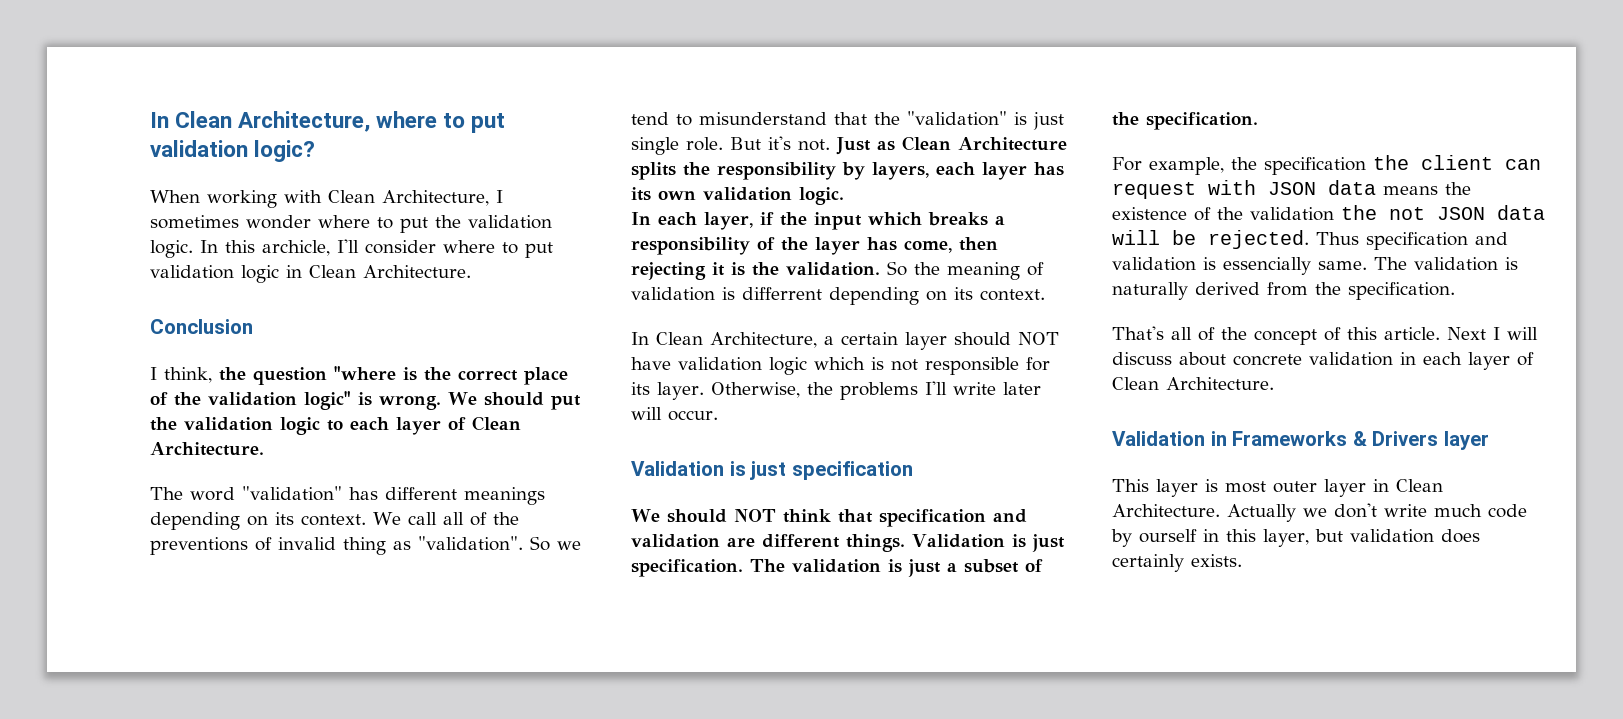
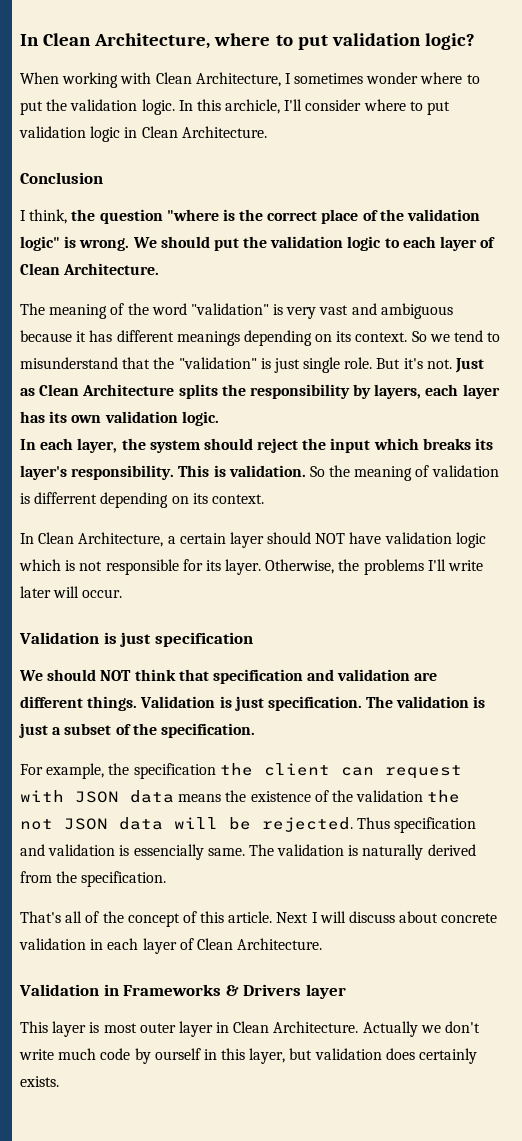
[190,486,342,501] word "validation" -> [49,303,453,319] [20,330,87,342] meaning of the word "validation" is very vast and ambiguous because it
[373,512,519,526] [150,536,523,555] We call all of the preventions of invalid thing as "validation". -> (408, 337) none
[759,212,1005,230] [631,237,998,255] [631,262,779,280] if the input which breaks a responsibility of the layer has come, then rejecting it is the -> [121,438,494,453] [20,465,226,480] the system should reject the input which breaks its layer's responsibility. This is

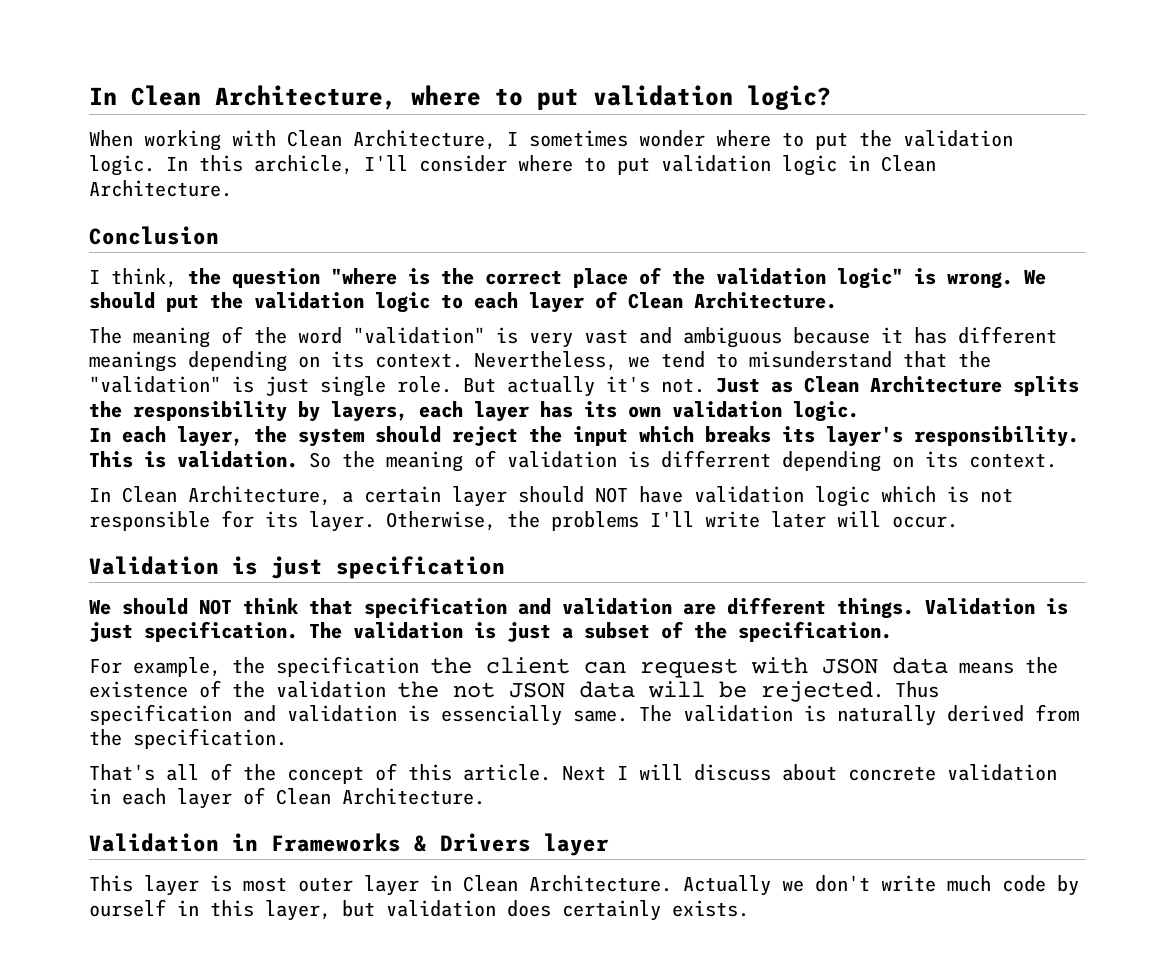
[411,331,427,342] So -> [474,351,617,371] Nevertheless,
(401, 363) none -> [507,376,595,397] actually

